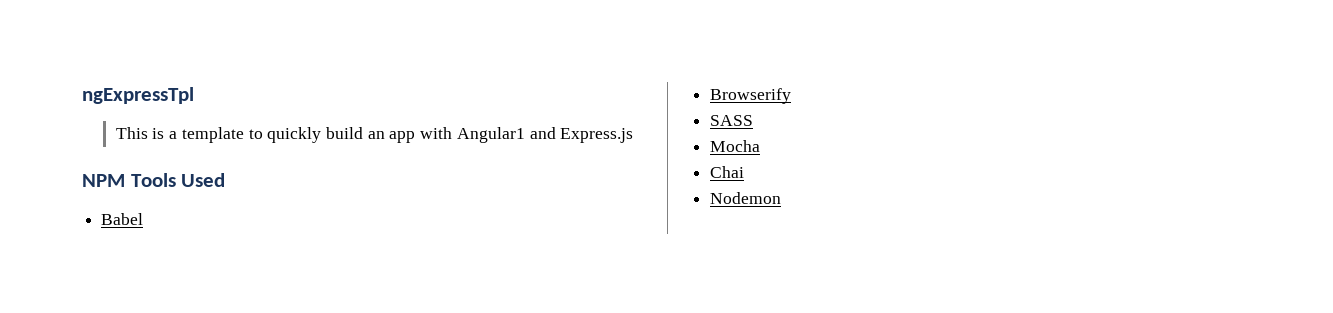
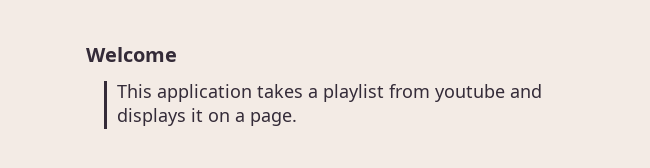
[82,87,194,104] ngExpressTpl -> [86,47,177,62] Welcome
[152,127,634,143] [82,173,226,187] [101,213,144,225] [710,88,792,104] [710,115,754,126] [710,140,761,152] [710,166,745,178] [710,192,782,204] is a template to quickly build an app with Angular1 and Express.js // NPM Tools Used // Babel // Browserify // SASS // Mocha // Chai // Nodemon -> [157,84,543,102] [117,108,298,126] application takes a playlist from youtube and displays it on a page.

